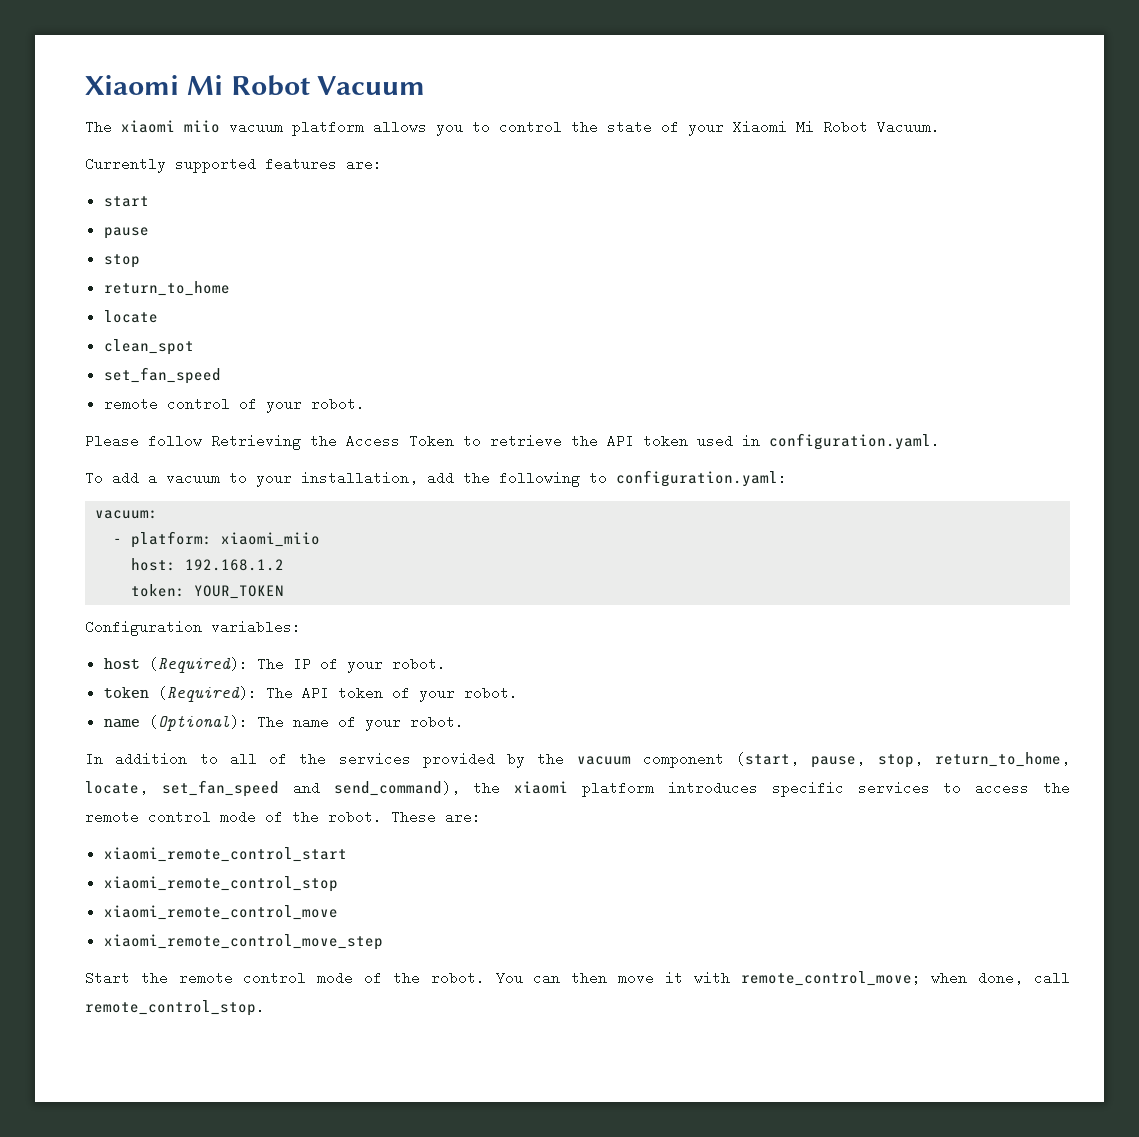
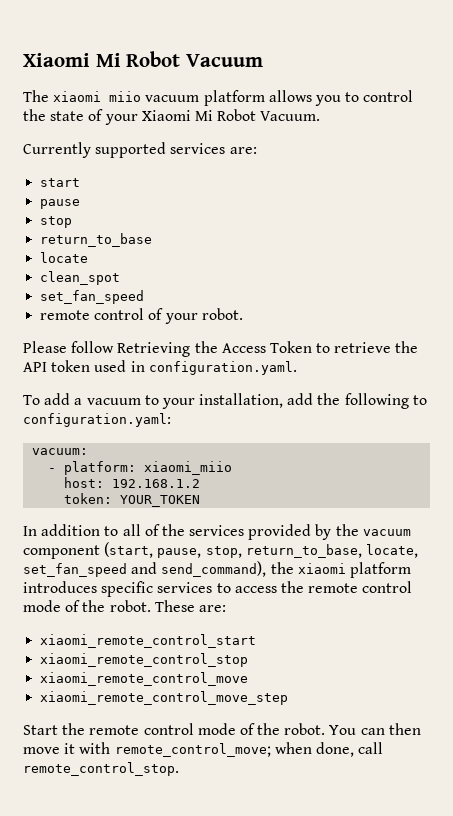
[265,157,337,171] features -> [170,143,226,154] services
[103,281,230,296] return_to_home -> [40,233,153,247] return_to_base
[85,620,301,636] [103,657,446,673] [103,686,518,702] [103,715,464,731] // Configuration variables: // host (Required): The IP of your robot. // token (Required): The API token of your robot. // name (Optional): The name of your robot. -> (201, 501) none
[934,752,1070,767] return_to_home, -> [245,544,362,558] return_to_base,

